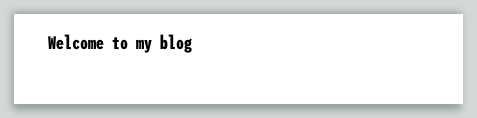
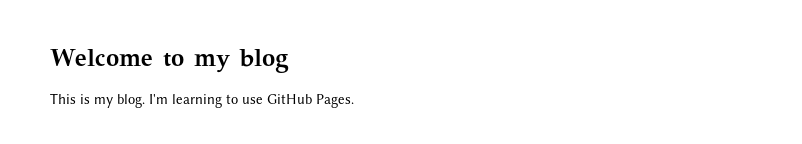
(192, 43) none -> [50,93,354,108] // This is my blog. I'm learning to use GitHub Pages.

